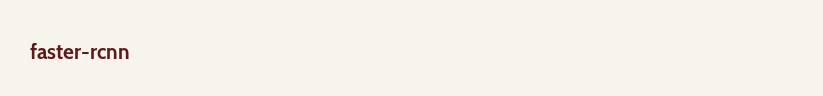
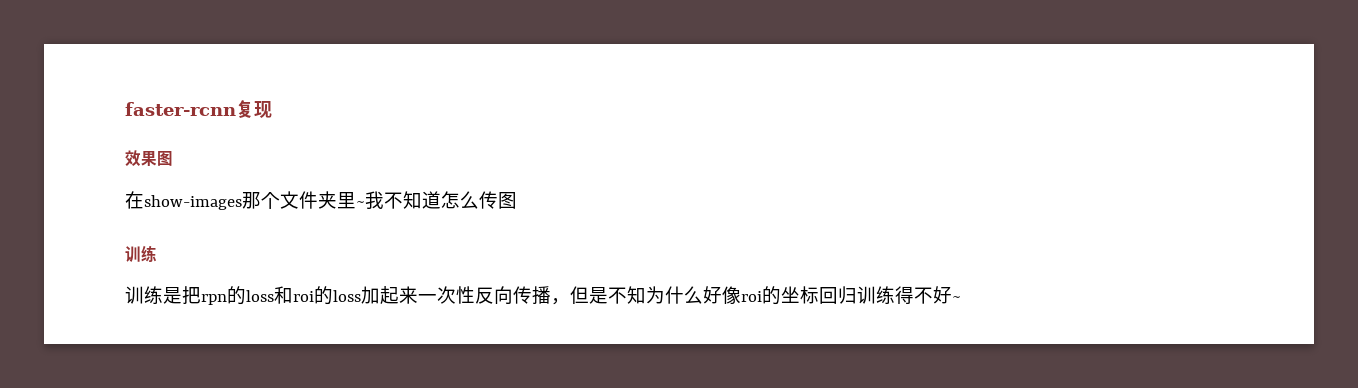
(130, 51) none -> [236,100,272,118] [125,150,173,167] [125,191,517,210] [125,245,157,262] [125,286,961,305] 复现 // 效果图 // 在show-images那个文件夹里~我不知道怎么传图 // 训练 // 训练是把rpn的loss和roi的loss加起来一次性反向传播，但是不知为什么好像roi的坐标回归训练得不好~

